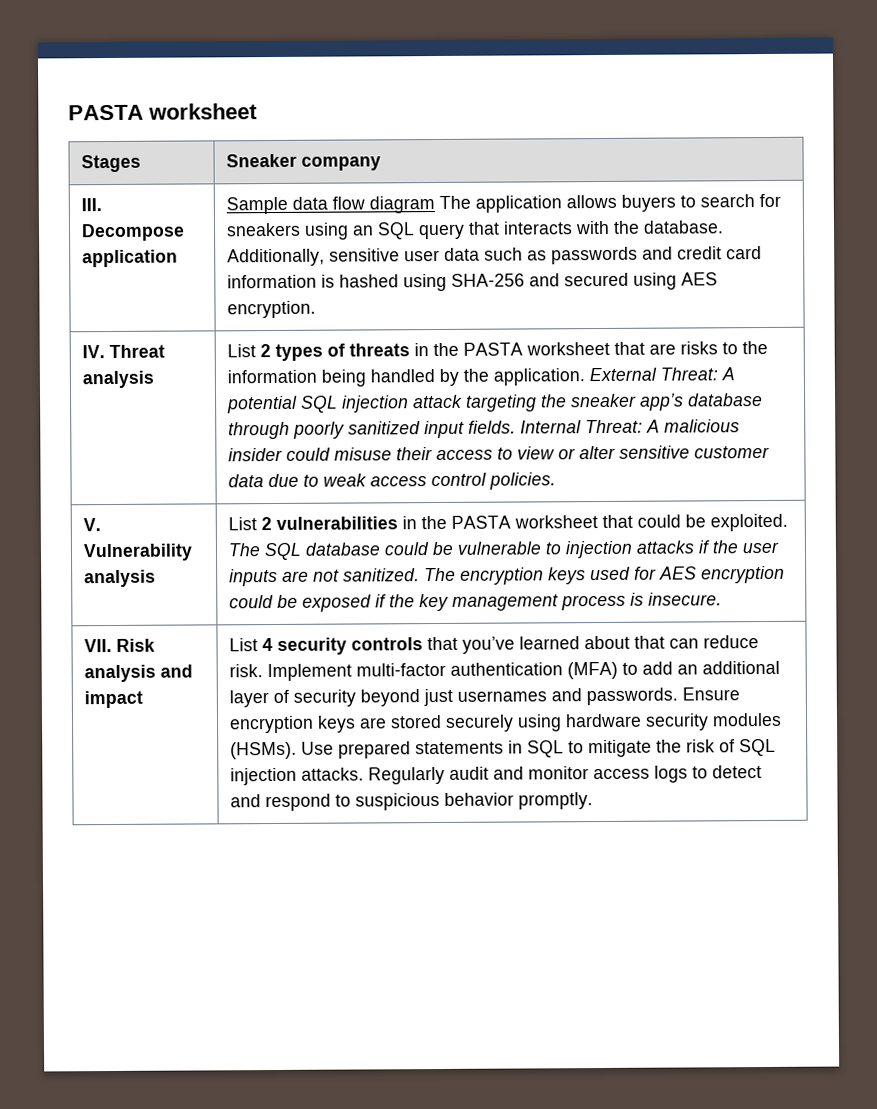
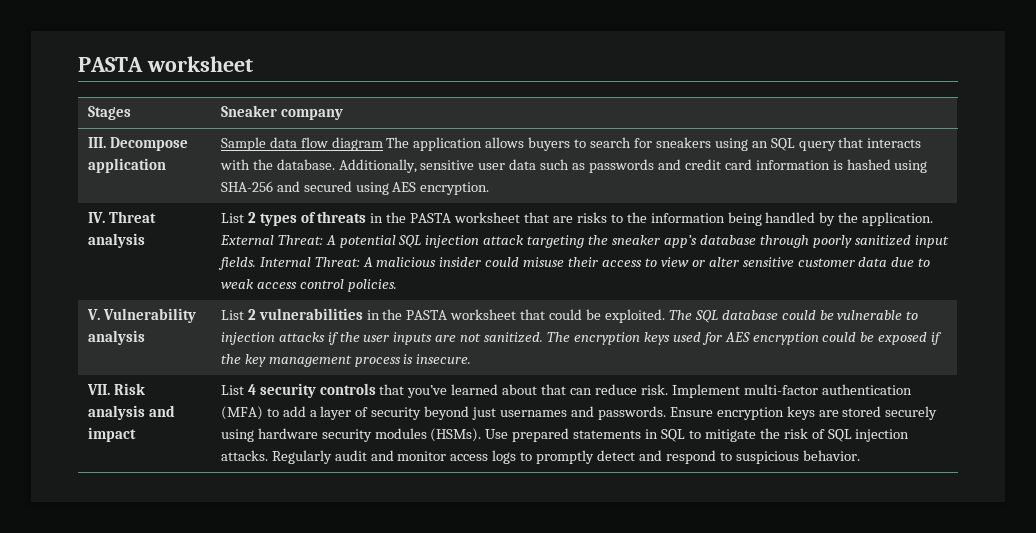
[677,660,781,675] an additional -> [309,410,317,417] a
(709, 772) none -> [536,450,595,464] promptly
[444,792,594,810] behavior promptly. -> [802,450,860,461] behavior.

